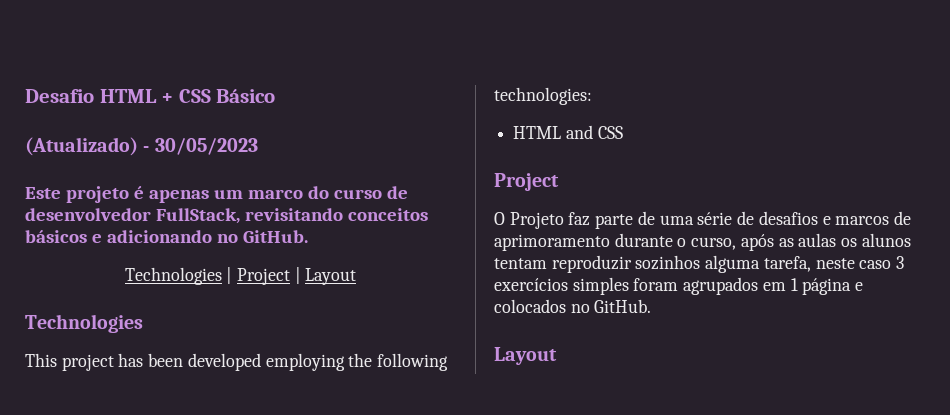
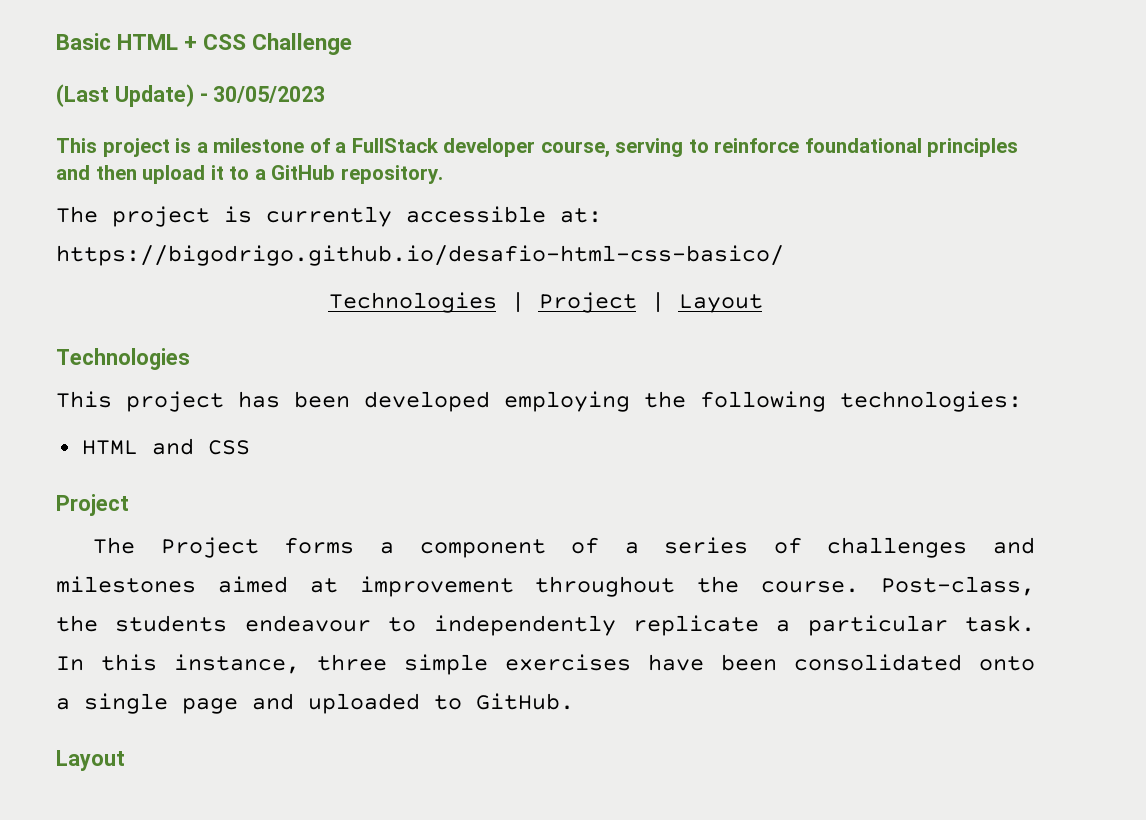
[25,89,94,103] Desafio -> [56,33,111,50] Basic
[216,89,276,103] [25,137,138,156] Básico // (Atualizado) -> [252,33,353,55] [56,84,194,107] Challenge // (Last Update)
[25,186,408,203] [25,208,428,224] [25,230,308,243] Este projeto é apenas um marco do curso de desenvolvedor FullStack, revisitando conceitos básicos e adicionando no GitHub. -> [56,138,1019,158] [56,165,443,184] [56,206,602,227] [56,245,784,266] This project is a milestone of a FullStack developer course, serving to reinforce foundational principles and then upload it to a GitHub repository. // The project is currently accessible at: https://bigodrigo.github.io/desafio-html-css-basico/
[494,211,911,229] [494,233,911,251] [494,255,905,273] [494,277,864,295] [494,299,590,313] O Projeto faz parte de uma série de desafios e marcos de aprimoramento durante o curso, após as aulas os alunos tentam reproduzir sozinhos alguma tarefa, neste caso 3 exercícios simples foram agrupados em 1 página e colocados no -> [93,537,1035,558] [56,576,1035,597] [56,615,1035,636] [56,654,1035,675] [56,693,462,714] The Project forms a component of a series of challenges and milestones aimed at improvement throughout the course. Post-class, the students endeavour to independently replicate a particular task. In this instance, three simple exercises have been consolidated onto a single page and uploaded to

